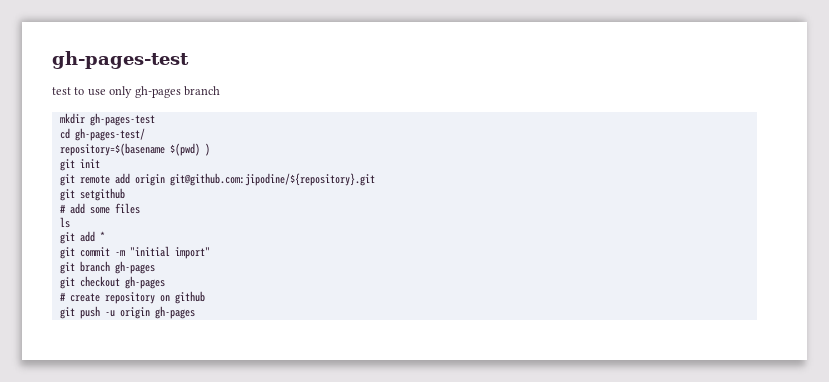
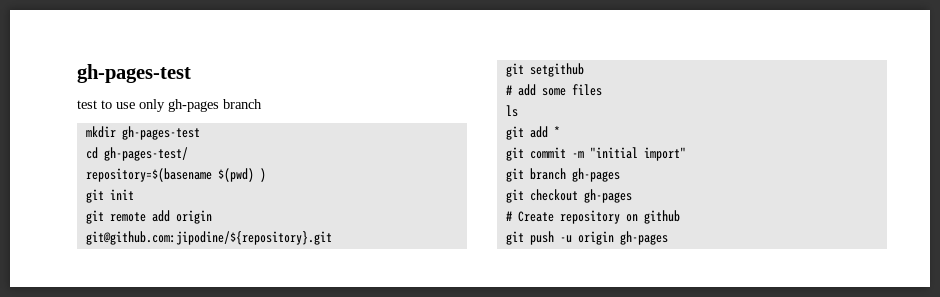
[69,293,100,302] create -> [517,211,554,222] Create

